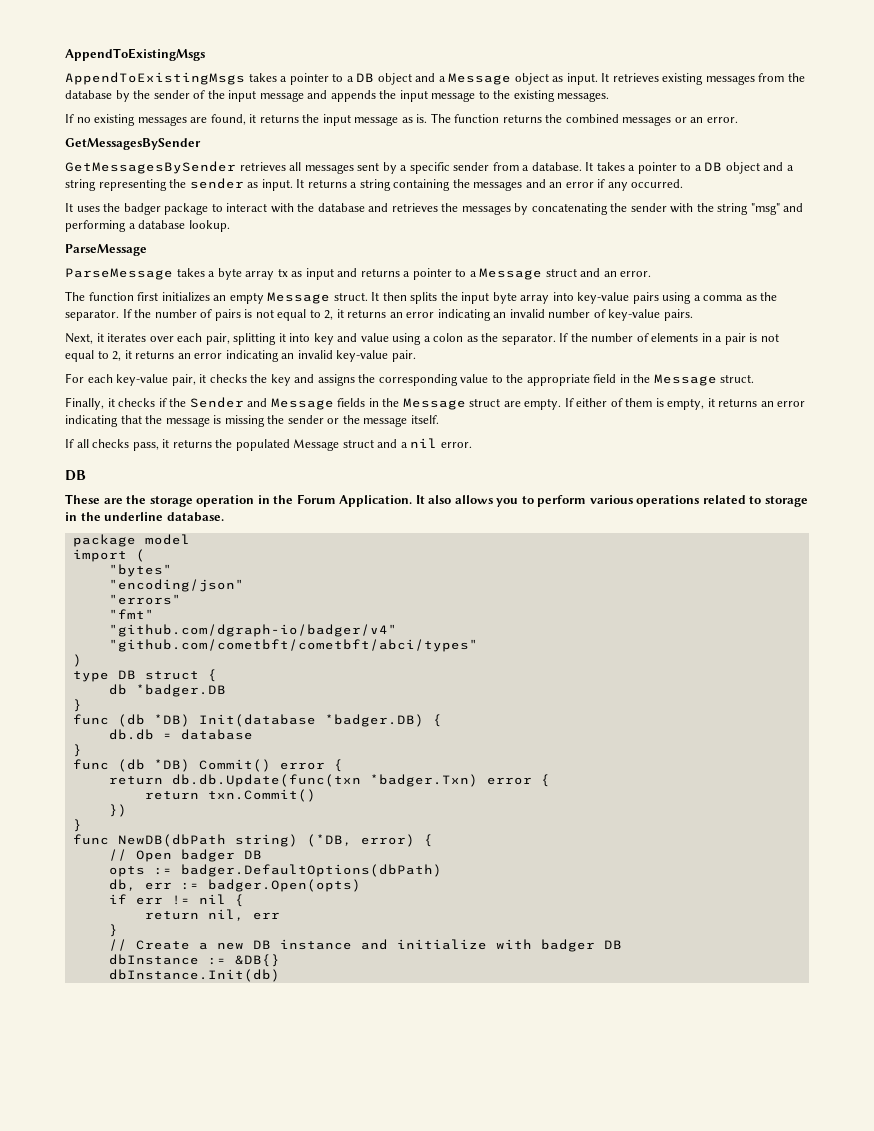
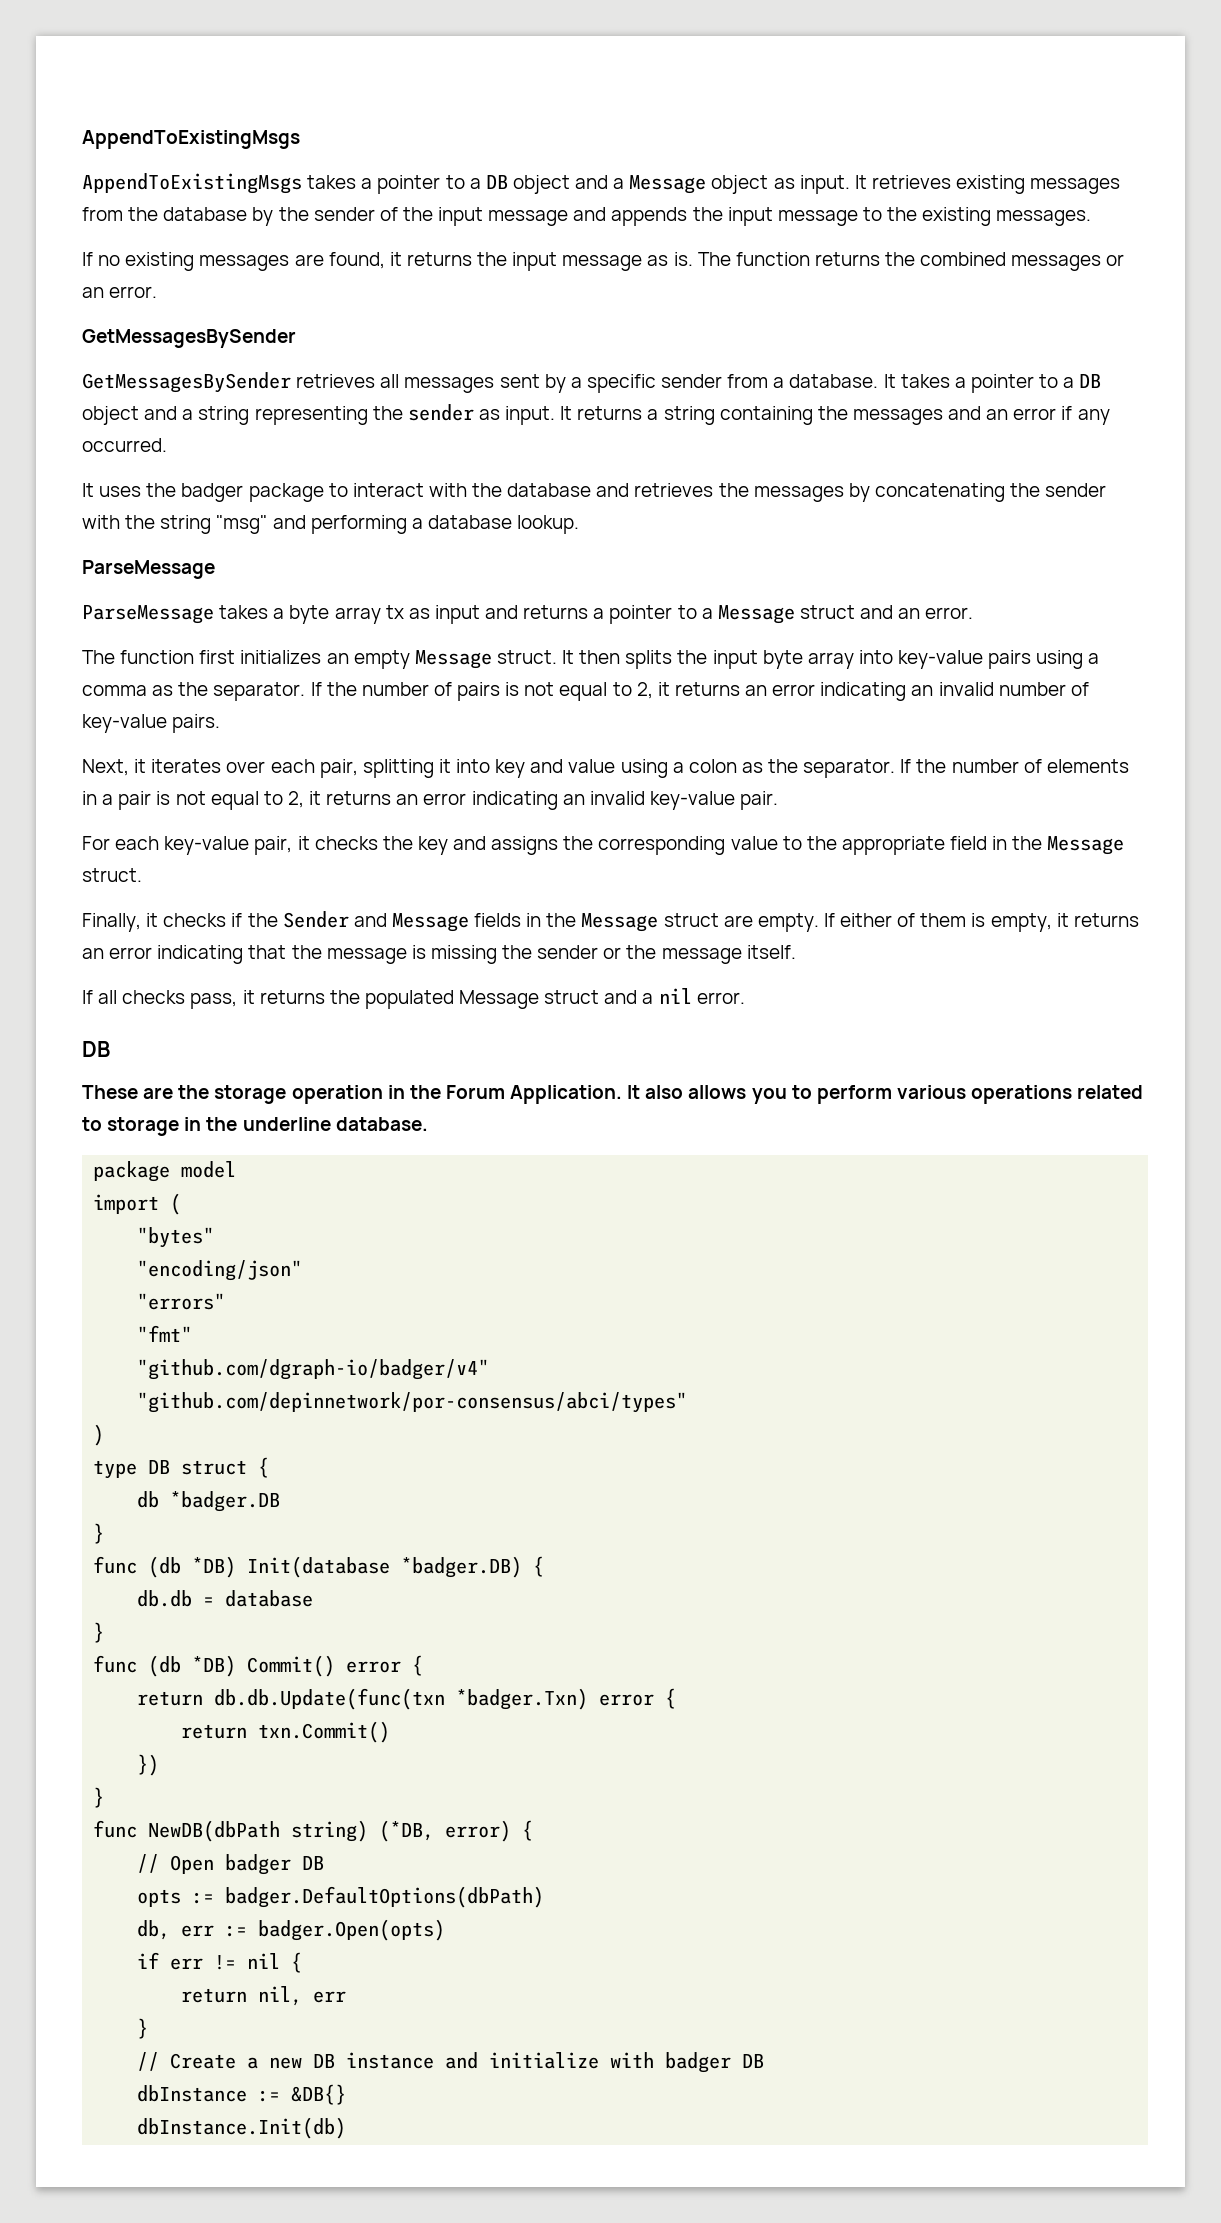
[108,639,478,652] "github.com/cometbft/cometbft/abci/types" -> [137,1392,688,1413] "github.com/depinnetwork/por-consensus/abci/types"

